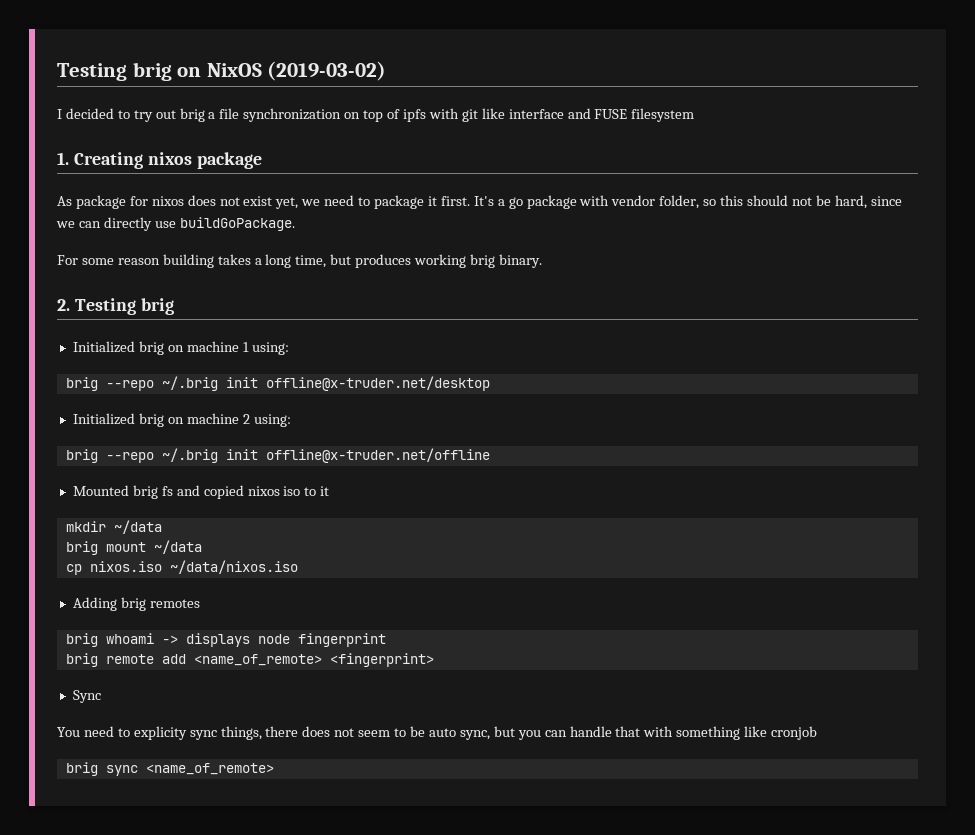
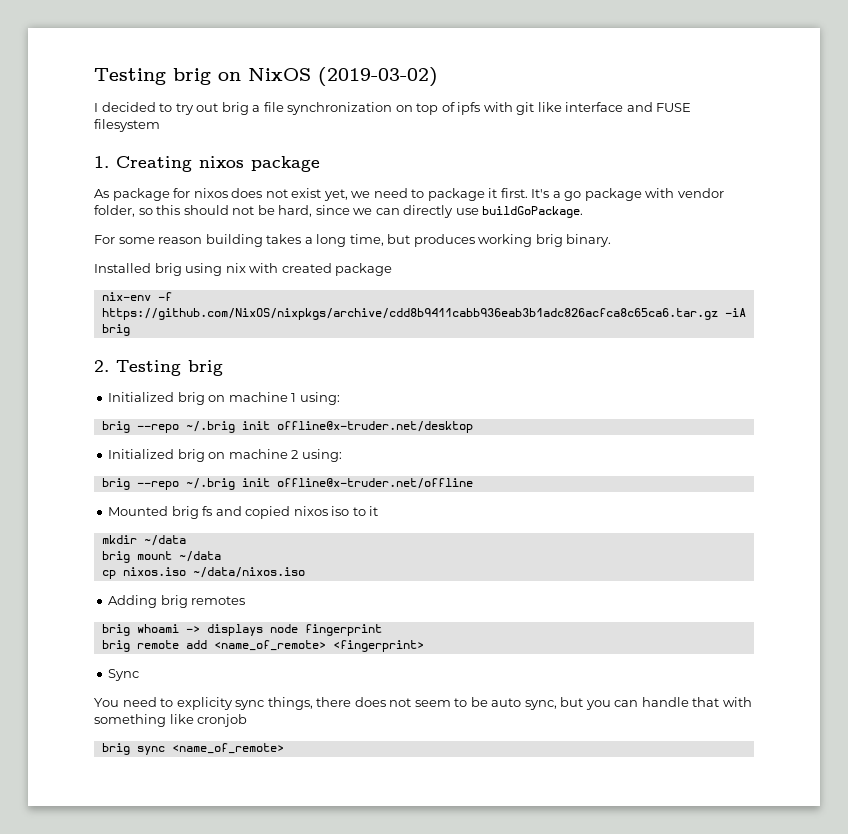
(542, 261) none -> [94,263,393,276] [101,292,172,301] [101,308,746,320] [101,324,130,336] // Installed brig using nix with created package // nix-env -f https://github.com/NixOS/nixpkgs/archive/cdd8b9411cabb936eab3b1adc826acfca8c65ca6.tar.gz -iA brig

